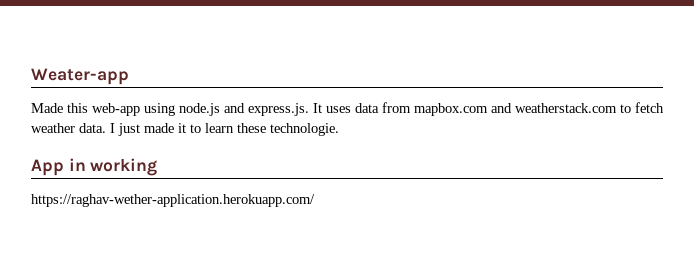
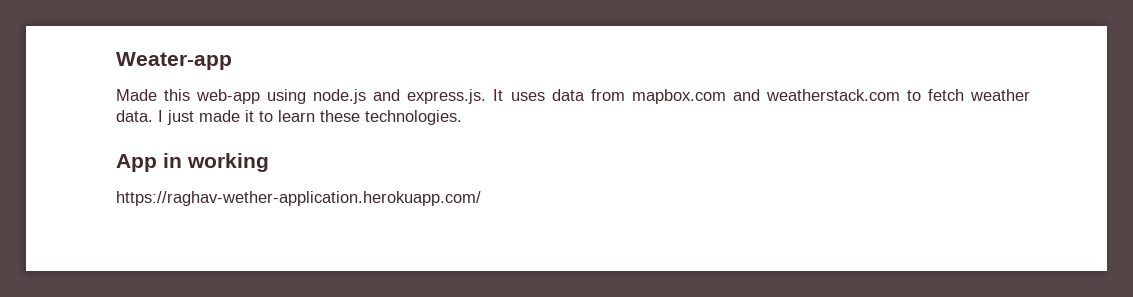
[270,123,339,136] technologie. -> [365,110,462,125] technologies.

